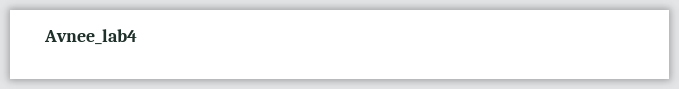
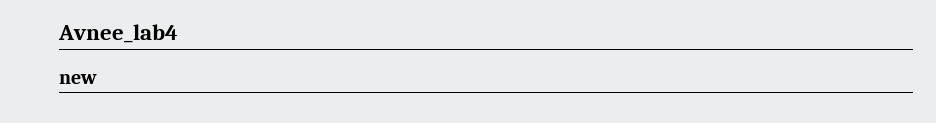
(137, 37) none -> [59,74,97,84] // new

